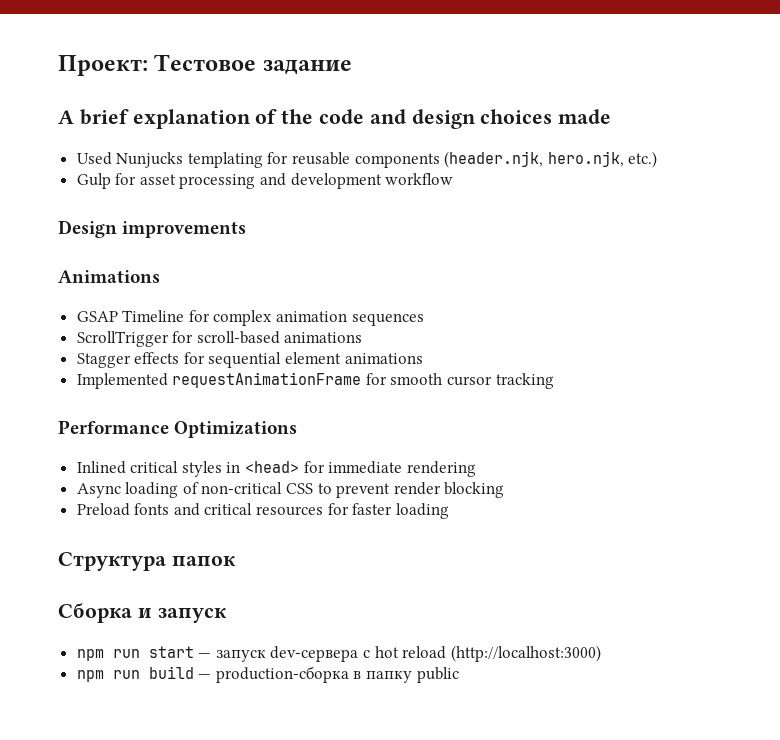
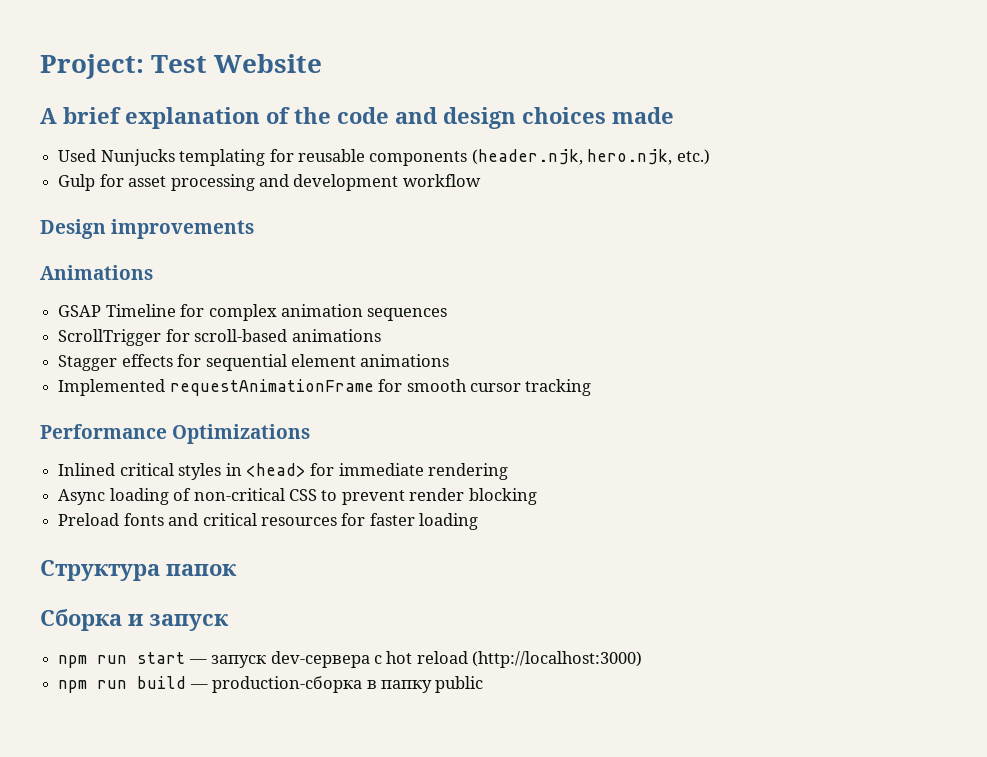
[58,54,352,76] Проект: Тестовое задание -> [40,54,323,79] Project: Test Website

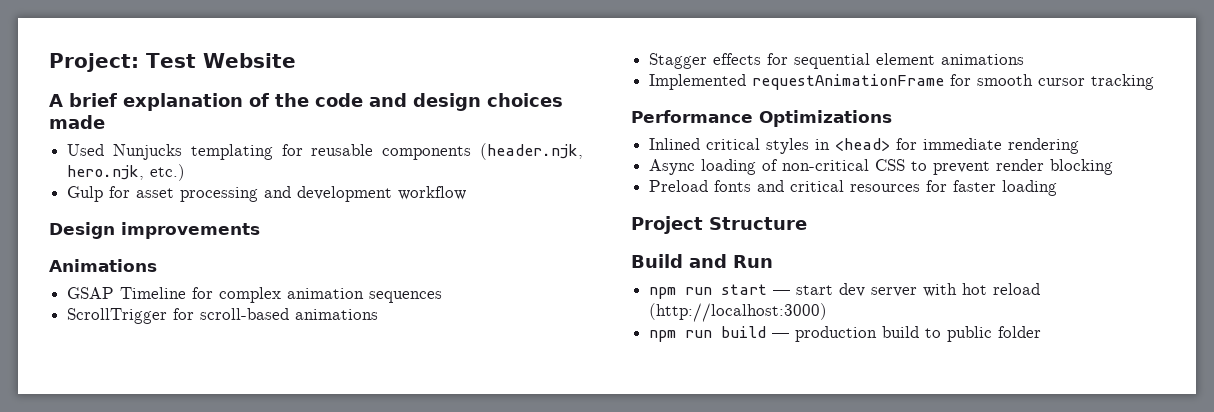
[40,560,237,581] [40,609,229,631] Структура папок // Сборка и запуск -> [631,216,807,234] [631,254,773,268] Project Structure // Build and Run
[211,651,382,668] запуск dev-сервера с -> [796,283,958,297] start dev server with
[212,676,484,693] production-сборка в папку public -> [795,326,1042,342] production build to public folder

